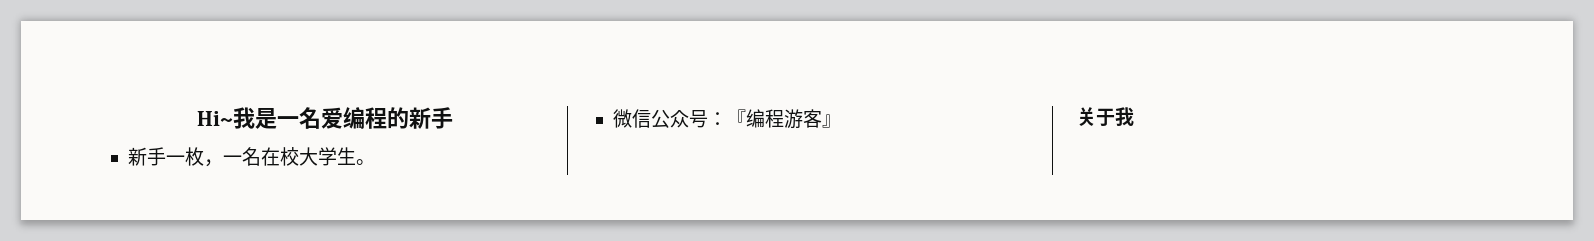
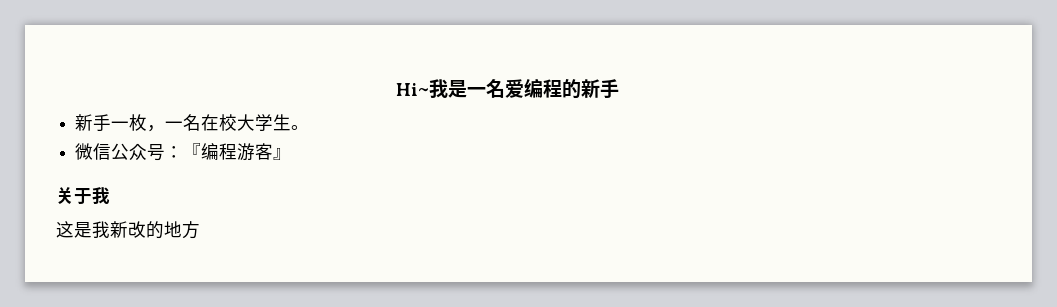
(1134, 116) none -> [56,221,200,239] // 这是我新改的地方

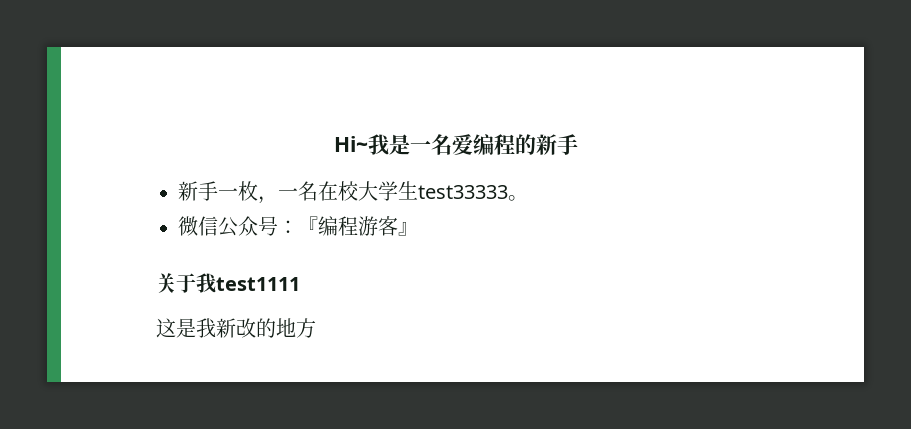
(292, 122) none -> [418,185,508,199] test33333
(110, 195) none -> [216,277,300,291] test1111

